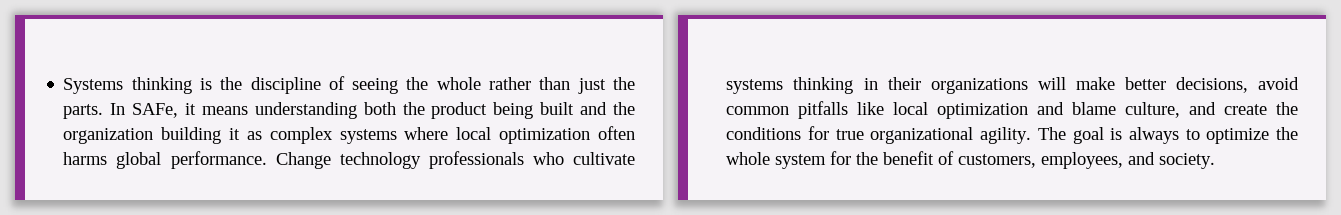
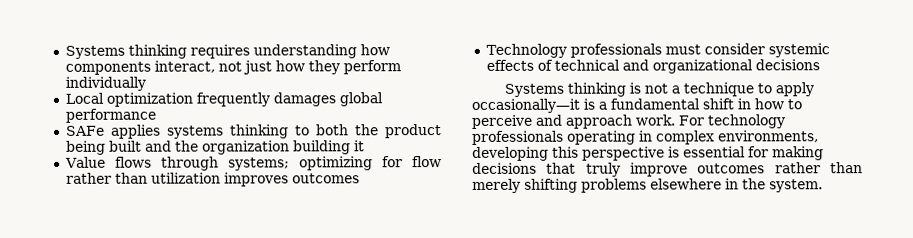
[63,76,635,94] [63,102,357,119] Systems thinking is the discipline of seeing the whole rather than just the parts. In SAFe, it means understanding -> [64,44,390,59] [64,60,401,75] [64,76,146,91] [64,92,383,107] [64,108,157,123] [65,124,310,139] Systems thinking requires understanding how components interact, not just how they perform individually // Local optimization frequently damages global performance // SAFe applies systems thinking to
[246,126,636,144] [63,151,635,169] [726,77,1299,94] [726,101,1298,119] [726,126,1298,144] [726,151,1216,169] as complex systems where local optimization often harms global performance. Change technology professionals who cultivate systems thinking in their organizations will make better decisions, avoid common pitfalls like local optimization and blame culture, and create the conditions for true organizational agility. The goal is always to optimize the whole system for the benefit of customers, employees, and society. -> [64,156,442,171] [65,172,360,187] [485,43,830,58] [485,59,820,74] [504,82,815,97] [471,98,802,113] [471,114,786,129] [472,130,819,145] [472,146,824,161] [472,162,863,177] [472,178,823,193] // Value flows through systems; optimizing for flow rather than utilization improves outcomes // Technology professionals must consider systemic effects of technical and organizational decisions // Systems thinking is not a technique to apply occasionally—it is a fundamental shift in how to perceive and approach work. For technology professionals operating in complex environments, developing this perspective is essential for making decisions that truly improve outcomes rather than merely shifting problems elsewhere in the system.

